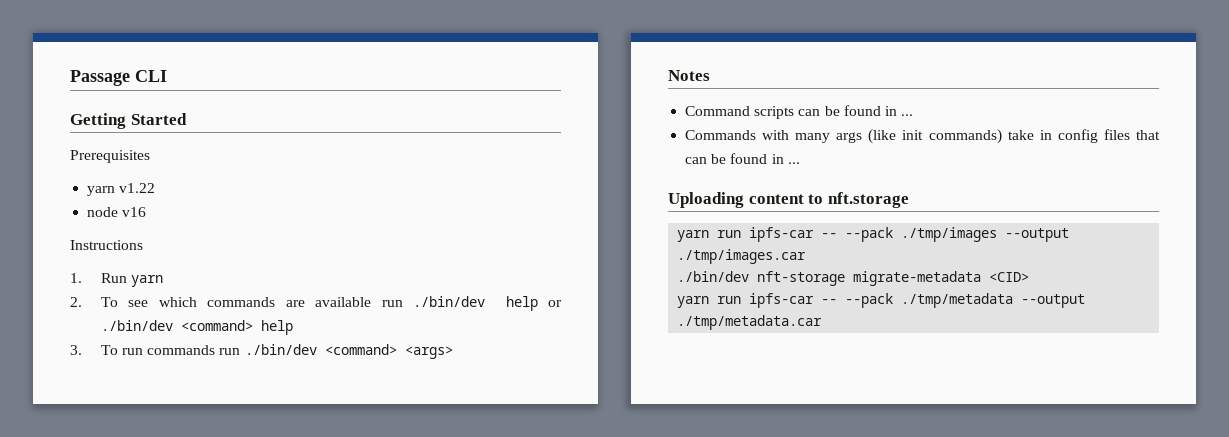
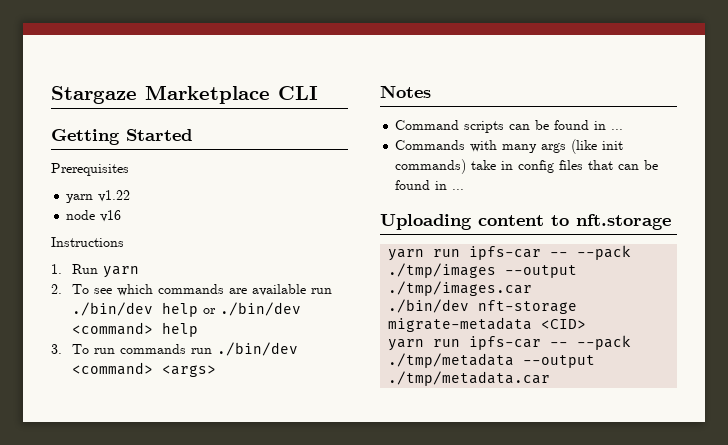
[70,70,130,86] Passage -> [51,85,270,104] Stargaze Marketplace

